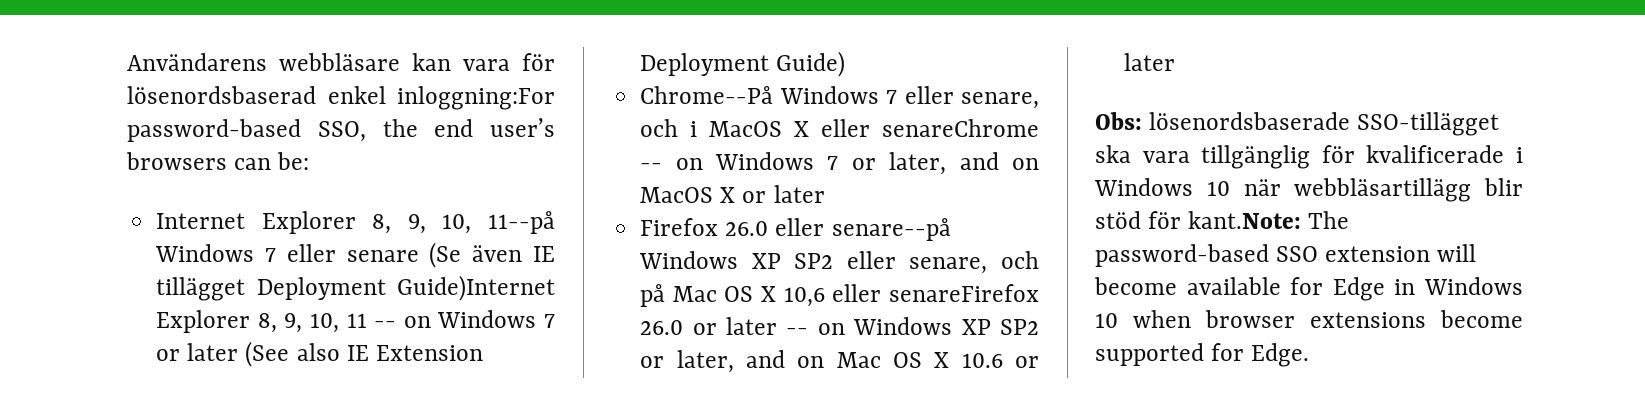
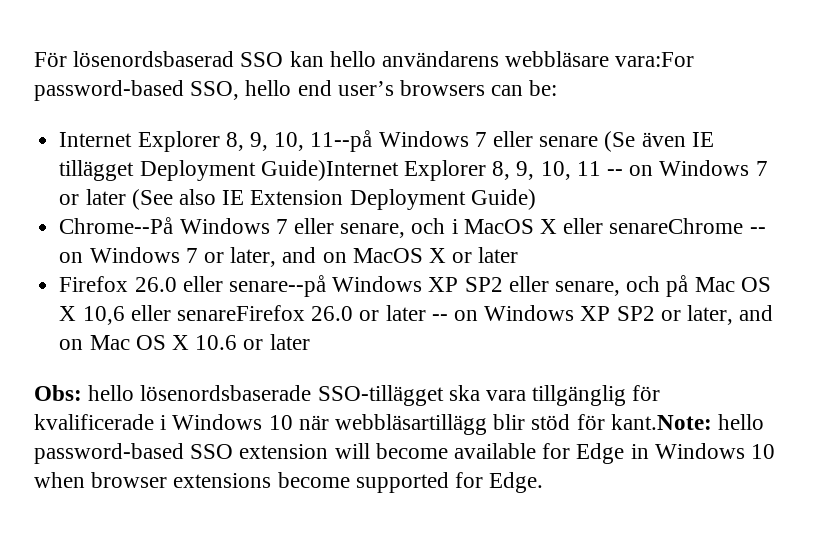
[127,53,555,71] [127,86,555,110] Användarens webbläsare kan vara för lösenordsbaserad enkel inloggning:For -> [34,51,695,67] För lösenordsbaserad SSO kan hello användarens webbläsare vara:For
[382,119,418,137] the -> [245,80,292,96] hello
(1142, 121) none -> [88,385,135,401] hello
[1308,211,1350,229] The -> [718,414,765,430] hello

